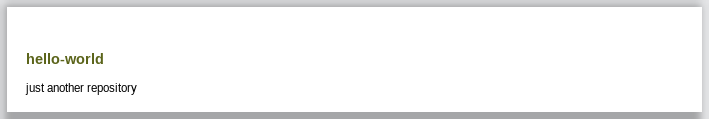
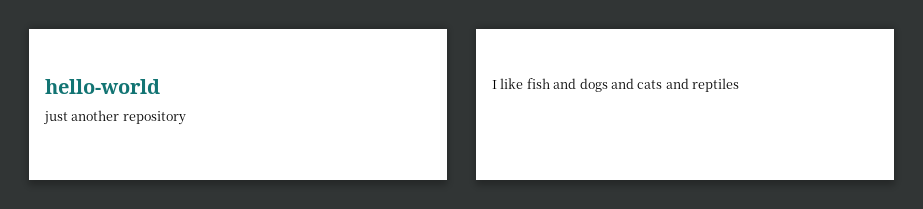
(138, 89) none -> [492,78,739,92] // I like fish and dogs and cats and reptiles

